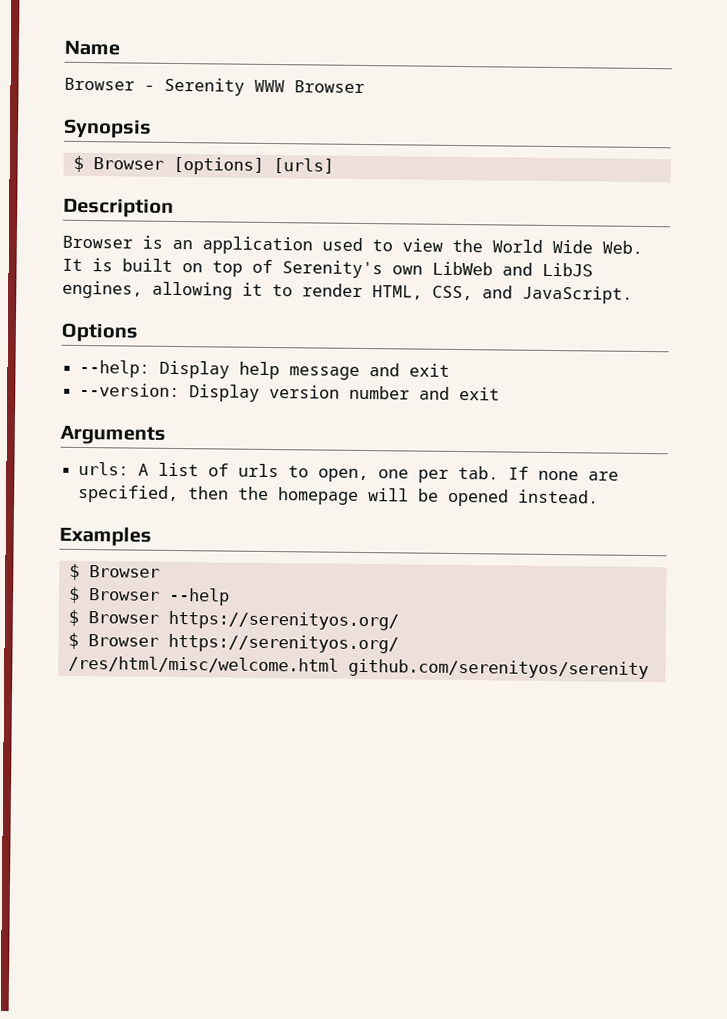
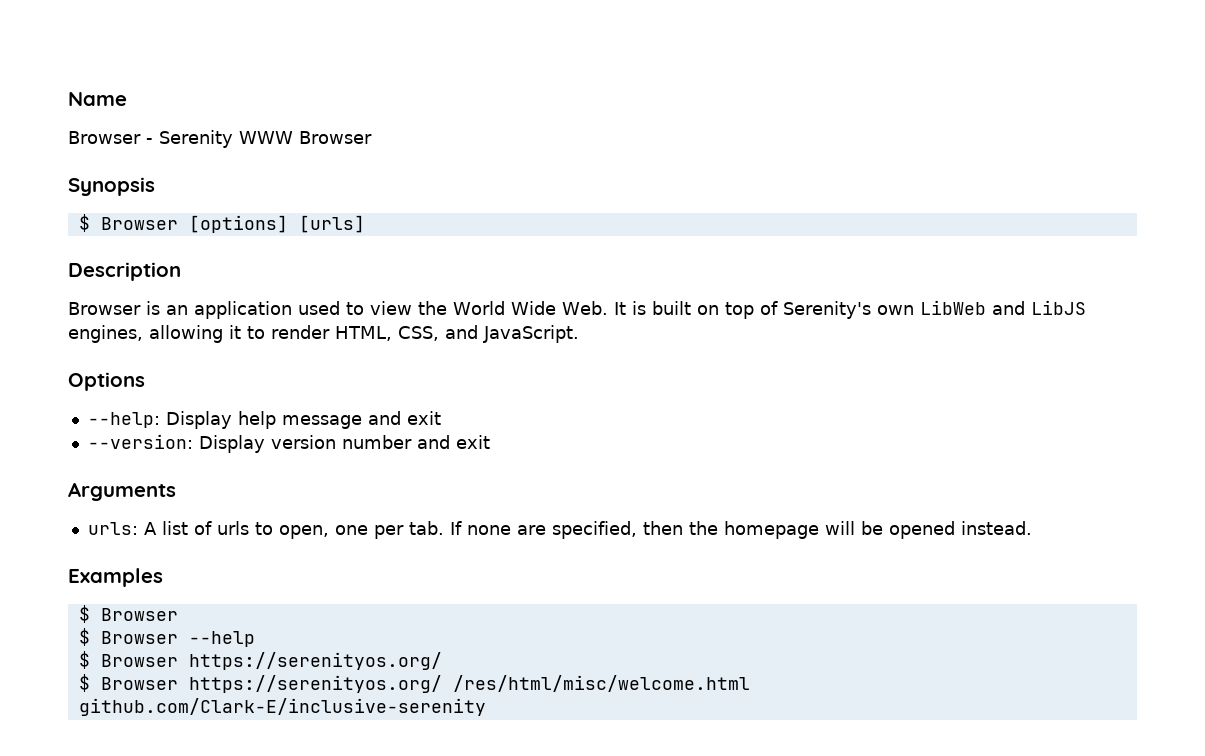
[347,658,649,680] github.com/serenityos/serenity -> [78,698,486,716] github.com/Clark-E/inclusive-serenity

